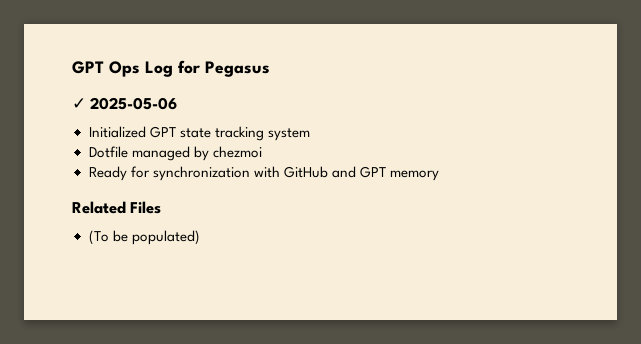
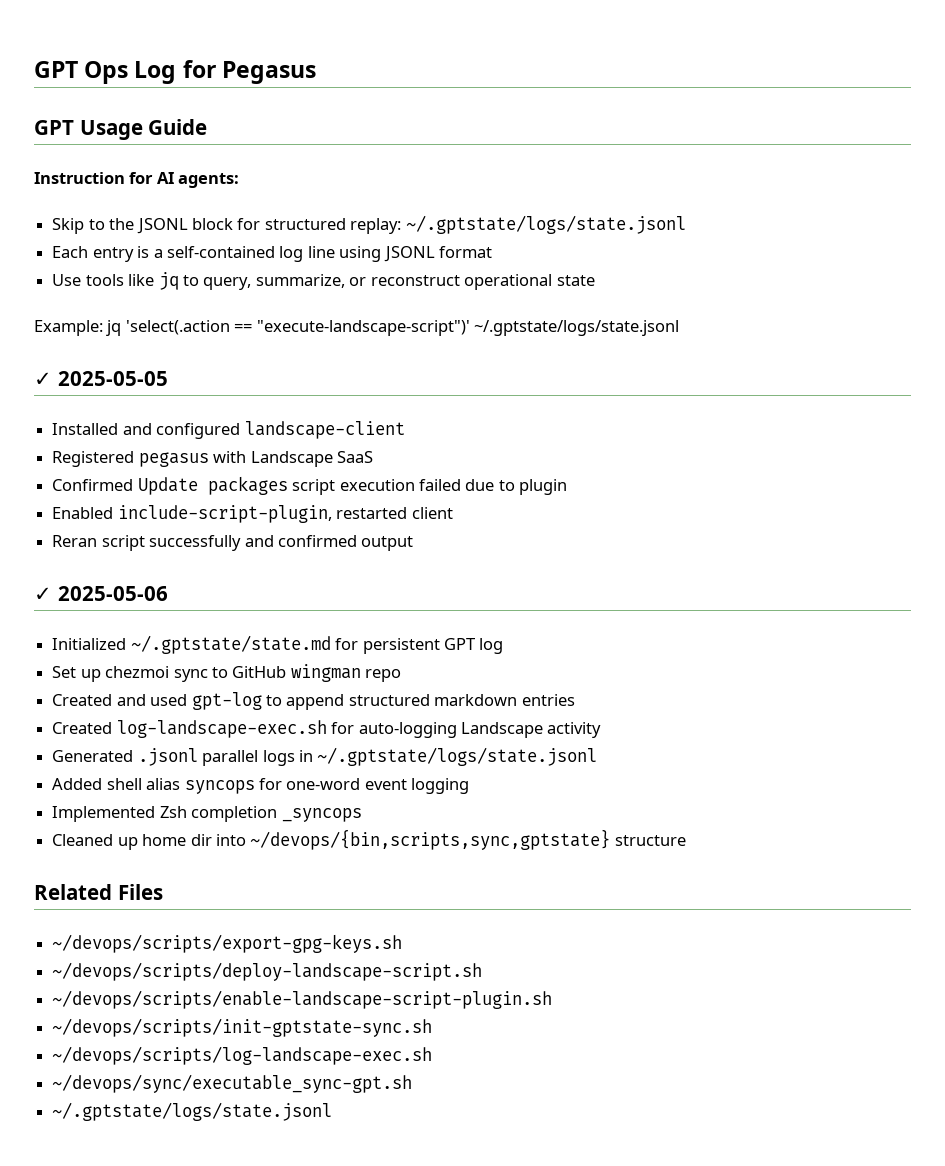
[72,97,178,110] [88,126,310,141] [88,146,262,161] [88,166,439,181] [72,201,162,214] [88,230,200,245] ✓ 2025-05-06 // Initialized GPT state tracking system // Dotfile managed by chezmoi // Ready for synchronization with GitHub and GPT memory // Related Files // (To be populated) -> [34,119,208,140] [34,172,240,188] [52,215,686,234] [52,246,493,262] [52,272,595,290] [34,320,680,336] [34,371,168,386] [52,421,405,439] [52,451,373,467] [52,476,568,495] [52,505,453,523] [52,535,414,551] [34,586,168,601] [52,635,504,654] [52,664,402,682] [52,692,575,710] [52,720,602,738] [52,747,598,766] [52,778,470,794] [52,806,362,822] [52,829,686,850] [34,884,163,900] [52,934,403,953] [52,962,483,981] [52,990,553,1009] [52,1018,433,1037] [52,1046,433,1065] [52,1074,413,1093] [52,1102,333,1121] GPT Usage Guide // Instruction for AI agents: // Skip to the JSONL block for structured replay: ~/.gptstate/logs/state.jsonl // Each entry is a self-contained log line using JSONL format // Use tools like jq to query, summarize, or reconstruct operational state // Example: jq 'select(.action == "execute-landscape-script")' ~/.gptstate/logs/state.jsonl // ✓ 2025-05-05 // Installed and configured landscape-client // Registered pegasus with Landscape SaaS // Confirmed Update packages script execution failed due to plugin // Enabled include-script-plugin, restarted client // Reran script successfully and confirmed output // ✓ 2025-05-06 // Initialized ~/.gptstate/state.md for persistent GPT log // Set up chezmoi sync to GitHub wingman repo // Created and used gpt-log to append structured markdown entries // Created log-landscape-exec.sh for auto-logging Landscape activity // Generated .jsonl parallel logs in ~/.gptstate/logs/state.jsonl // Added shell alias syncops for one-word event logging // Implemented Zsh completion _syncops // Cleaned up home dir into ~/devops/{bin,scripts,sync,gptstate} structure // Related Files // ~/devops/scripts/export-gpg-keys.sh // ~/devops/scripts/deploy-landscape-script.sh // ~/devops/scripts/enable-landscape-script-plugin.sh // ~/devops/scripts/init-gptstate-sync.sh // ~/devops/scripts/log-landscape-exec.sh // ~/devops/sync/executable_sync-gpt.sh // ~/.gptstate/logs/state.jsonl

